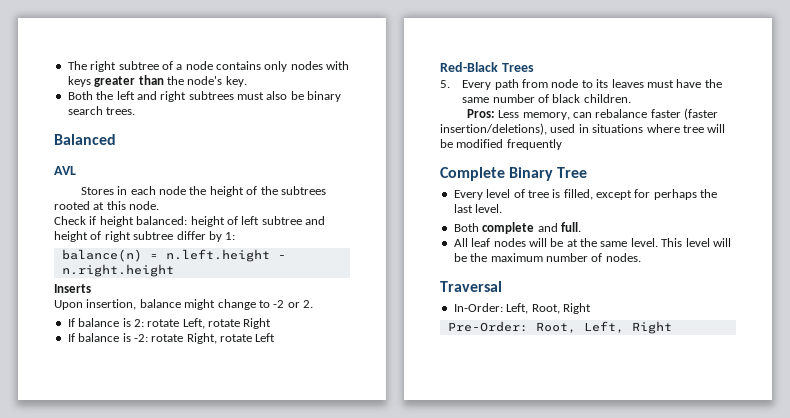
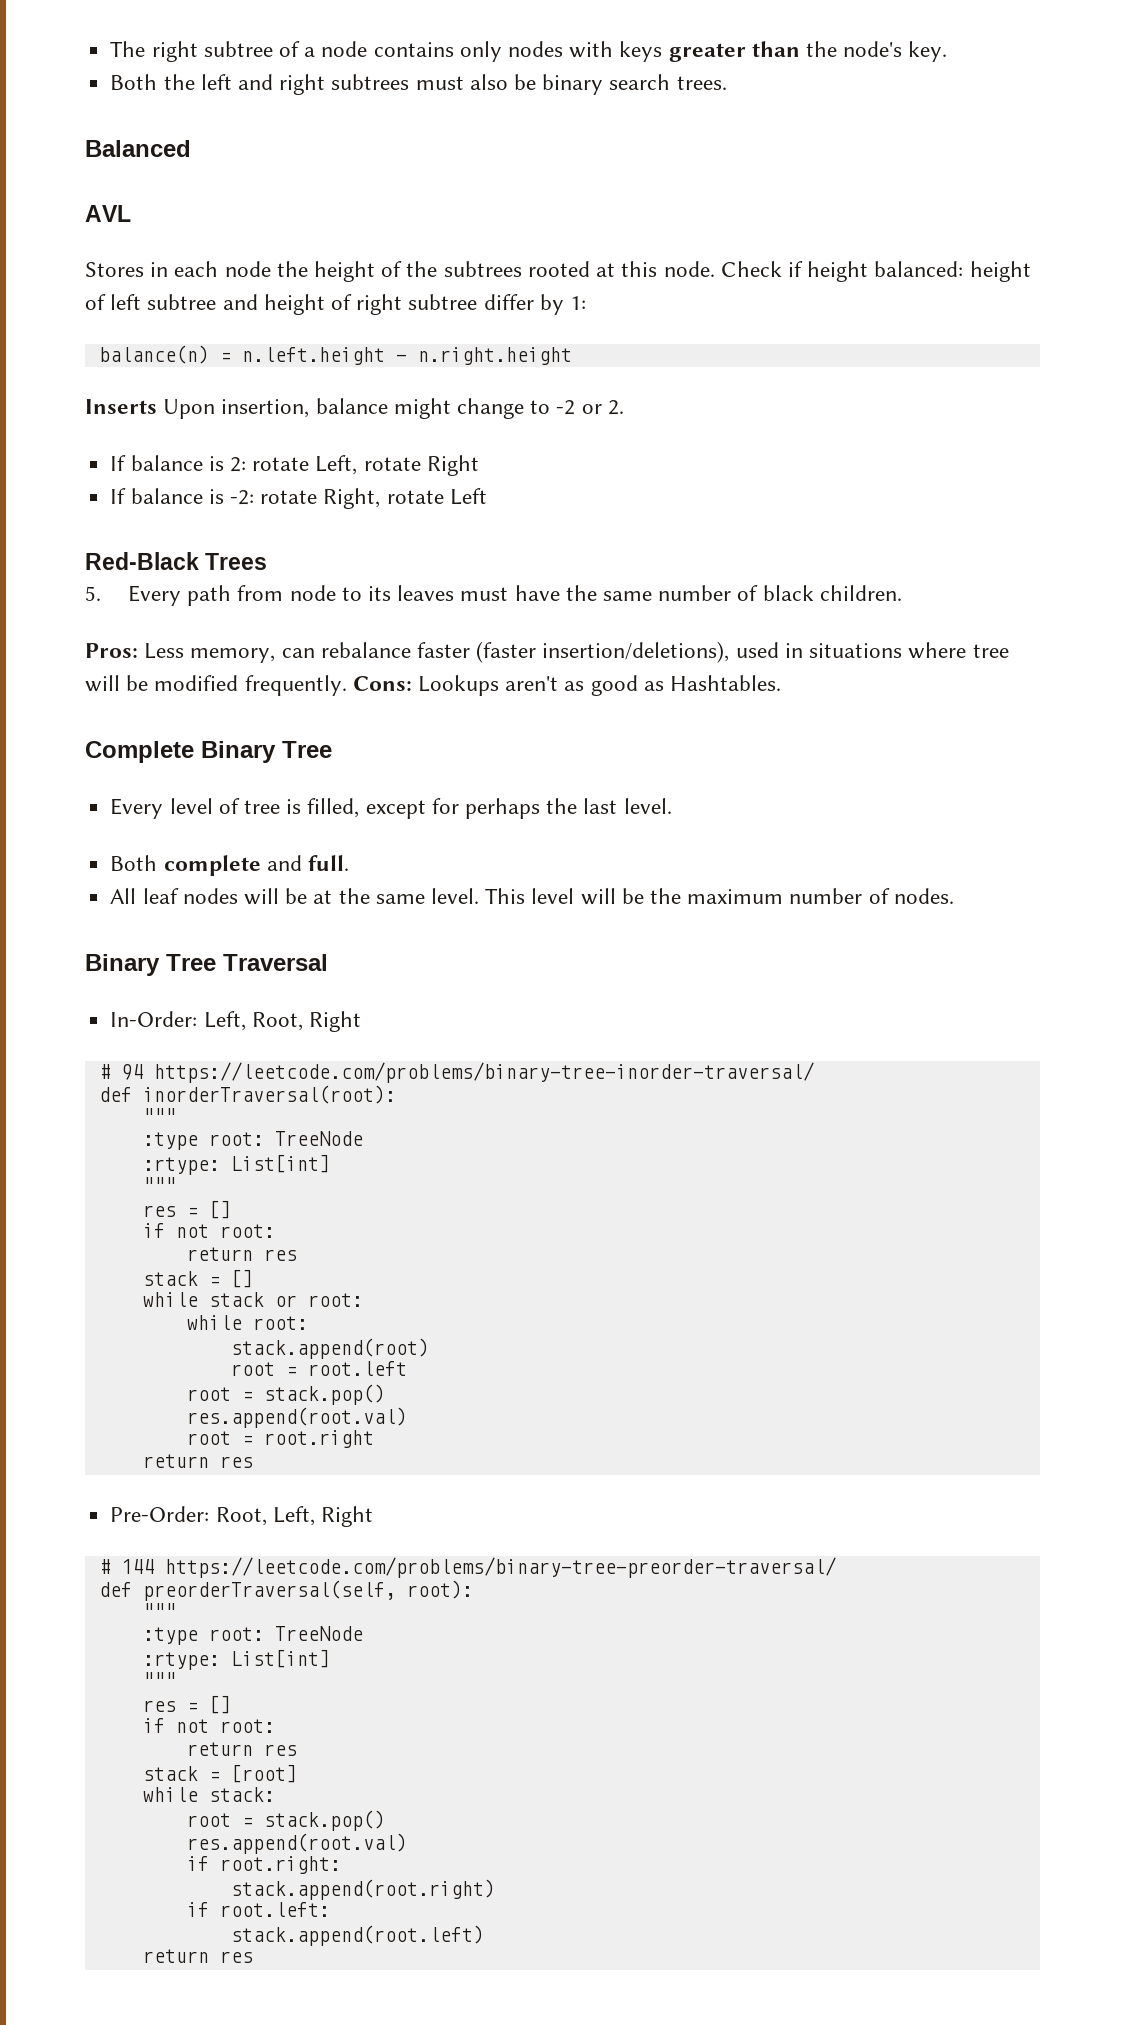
(160, 205) // -> (715, 269) none
(91, 288) // -> (157, 406) none
[506,139,562,150] frequently -> [244,675,782,696] frequently. Cons: Lookups aren't as good as Hashtables.
(641, 257) none -> [85,954,216,976] Binary Tree
[447,321,672,334] Pre-Order: Root, Left, Right -> [98,1062,814,1083] [98,1085,396,1104] [142,1108,176,1123] [142,1131,363,1150] [142,1154,330,1175] [142,1177,176,1192] [142,1200,231,1219] [142,1223,275,1238] [186,1247,297,1261] [142,1269,253,1288] [142,1292,363,1307] [186,1315,308,1330] [230,1338,429,1359] [230,1361,407,1376] [186,1384,385,1405] [186,1407,407,1428] [186,1430,374,1448] [142,1454,253,1468] [110,1506,373,1527] [98,1557,836,1578] [98,1580,473,1601] [142,1603,176,1618] [142,1626,363,1645] [142,1649,330,1670] [142,1672,176,1687] [142,1695,231,1714] [142,1718,275,1733] [186,1742,297,1756] [142,1764,297,1783] [142,1787,275,1802] [186,1810,385,1831] [186,1833,407,1854] [186,1856,341,1874] [230,1879,495,1900] [186,1902,330,1917] [230,1925,484,1946] [142,1949,253,1963] # 94 https://leetcode.com/problems/binary-tree-inorder-traversal/ // def inorderTraversal(root): // """ // :type root: TreeNode // :rtype: List[int] // """ // res = [] // if not root: // return res // stack = [] // while stack or root: // while root: // stack.append(root) // root = root.left // root = stack.pop() // res.append(root.val) // root = root.right // return res // Pre-Order: Root, Left, Right // # 144 https://leetcode.com/problems/binary-tree-preorder-traversal/ // def preorderTraversal(self, root): // """ // :type root: TreeNode // :rtype: List[int] // """ // res = [] // if not root: // return res // stack = [root] // while stack: // root = stack.pop() // res.append(root.val) // if root.right: // stack.append(root.right) // if root.left: // stack.append(root.left) // return res

